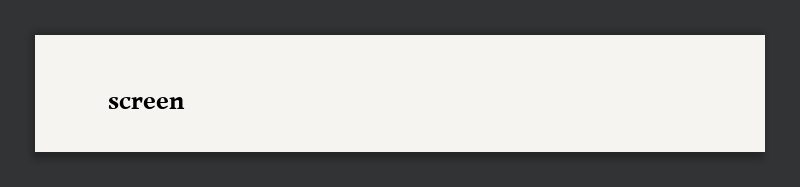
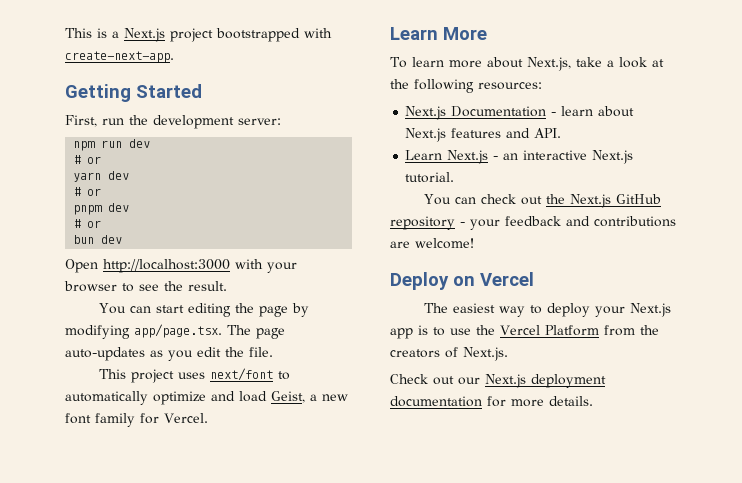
[108,97,185,109] screen -> [65,28,332,42] [65,51,174,63] [65,84,202,102] [65,115,281,129] [73,139,151,151] [73,155,102,164] [73,171,130,182] [73,187,102,196] [73,203,130,215] [73,219,102,228] [73,235,123,244] [65,259,297,273] [64,281,227,292] [99,303,310,317] [65,324,285,339] [65,347,273,361] [99,368,291,383] [65,391,348,405] [65,413,208,427] [390,27,487,40] [390,57,664,71] [390,79,542,93] [405,106,635,120] [405,128,562,142] [405,150,634,164] [405,172,455,183] [424,194,662,208] [390,216,676,230] [390,238,474,249] [390,272,534,290] [424,303,672,317] [390,325,659,339] [390,347,508,361] [390,374,606,388] [390,396,593,407] This is a Next.js project bootstrapped with create-next-app. // Getting Started // First, run the development server: // npm run dev // # or // yarn dev // # or // pnpm dev // # or // bun dev // Open http://localhost:3000 with your browser to see the result. // You can start editing the page by modifying app/page.tsx. The page auto-updates as you edit the file. // This project uses next/font to automatically optimize and load Geist, a new font family for Vercel. // Learn More // To learn more about Next.js, take a look at the following resources: // Next.js Documentation - learn about Next.js features and API. // Learn Next.js - an interactive Next.js tutorial. // You can check out the Next.js GitHub repository - your feedback and contributions are welcome! // Deploy on Vercel // The easiest way to deploy your Next.js app is to use the Vercel Platform from the creators of Next.js. // Check out our Next.js deployment documentation for more details.

